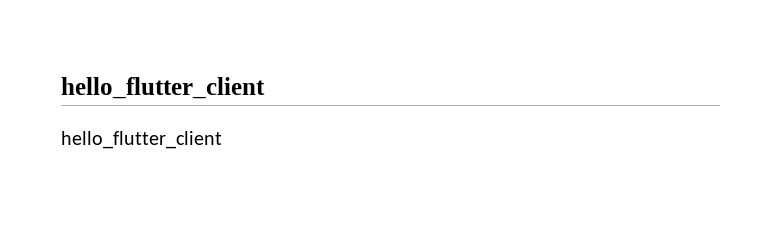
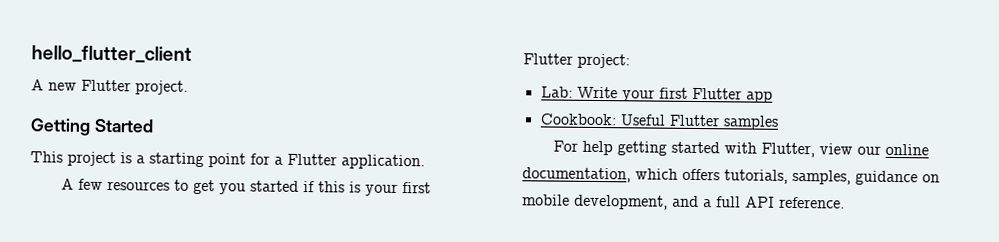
[61,131,222,149] hello_flutter_client -> [31,79,188,95] [30,118,153,136] [30,151,425,170] [60,178,431,196] [523,53,630,69] [540,86,773,103] [539,113,779,130] [552,140,929,158] [522,167,940,186] [522,194,845,210] A new Flutter project. // Getting Started // This project is a starting point for a Flutter application. // A few resources to get you started if this is your first Flutter project: // Lab: Write your first Flutter app // Cookbook: Useful Flutter samples // For help getting started with Flutter, view our online documentation, which offers tutorials, samples, guidance on mobile development, and a full API reference.

